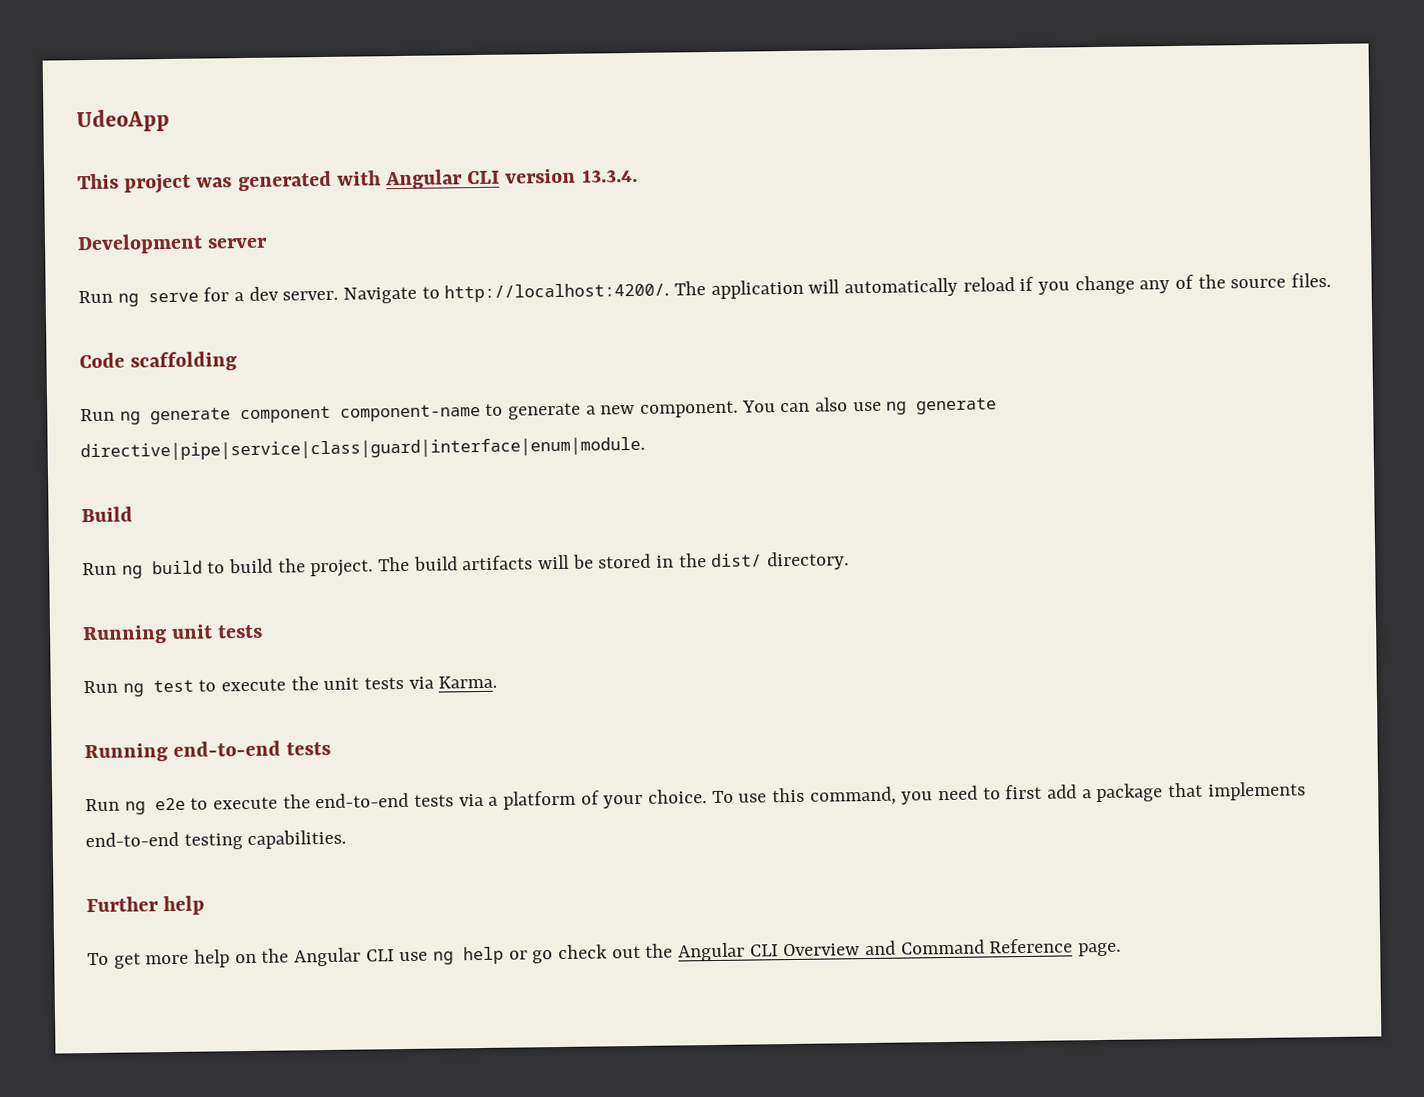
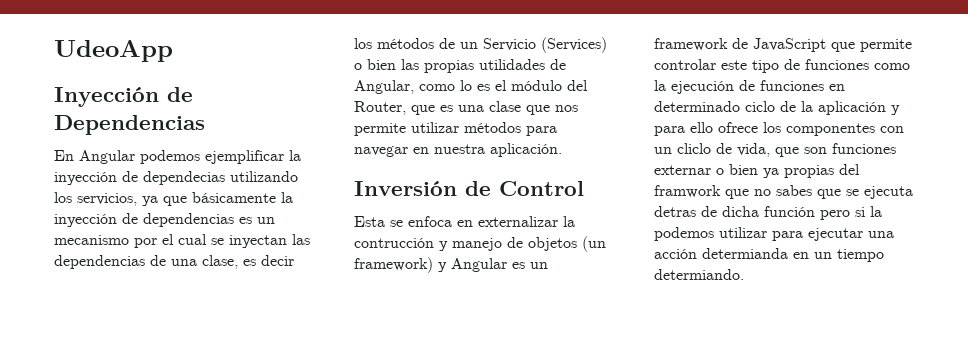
[77,168,638,194] [77,233,269,255] [78,272,1332,307] [79,351,238,372] [80,397,998,425] [80,436,645,462] [81,506,133,523] [82,551,850,579] [82,624,264,645] [83,675,498,697] [84,740,332,763] [85,781,1306,815] [85,829,347,850] [86,895,206,916] [87,938,1122,969] This project was generated with Angular CLI version 13.3.4. // Development server // Run ng serve for a dev server. Navigate to http://localhost:4200/. The application will automatically reload if you change any of the source files. // Code scaffolding // Run ng generate component component-name to generate a new component. You can also use ng generate directive|pipe|service|class|guard|interface|enum|module. // Build // Run ng build to build the project. The build artifacts will be stored in the dist/ directory. // Running unit tests // Run ng test to execute the unit tests via Karma. // Running end-to-end tests // Run ng e2e to execute the end-to-end tests via a platform of your choice. To use this command, you need to first add a package that implements end-to-end testing capabilities. // Further help // To get more help on the Angular CLI use ng help or go check out the Angular CLI Overview and Command Reference page. -> [54,87,193,107] [54,115,205,135] [54,150,301,164] [54,171,298,185] [54,192,293,206] [54,213,275,227] [54,234,310,248] [54,255,294,269] [354,37,607,53] [354,59,566,73] [354,80,588,94] [354,101,578,115] [354,122,557,136] [354,143,562,157] [354,181,584,196] [354,216,575,227] [354,236,606,252] [354,257,548,273] [654,38,912,52] [654,59,910,73] [654,80,845,94] [654,101,900,115] [654,122,904,136] [654,143,896,157] [654,164,860,178] [654,185,913,199] [654,206,882,220] [654,227,894,241] [654,248,884,262] [654,269,744,280] Inyección de Dependencias // En Angular podemos ejemplificar la inyección de dependecias utilizando los servicios, ya que básicamente la inyección de dependencias es un mecanismo por el cual se inyectan las dependencias de una clase, es decir los métodos de un Servicio (Services) o bien las propias utilidades de Angular, como lo es el módulo del Router, que es una clase que nos permite utilizar métodos para navegar en nuestra aplicación. // Inversión de Control // Esta se enfoca en externalizar la contrucción y manejo de objetos (un framework) y Angular es un framework de JavaScript que permite controlar este tipo de funciones como la ejecución de funciones en determinado ciclo de la aplicación y para ello ofrece los componentes con un cliclo de vida, que son funciones externar o bien ya propias del framwork que no sabes que se ejecuta detras de dicha función pero si la podemos utilizar para ejecutar una acción determianda en un tiempo determiando.

